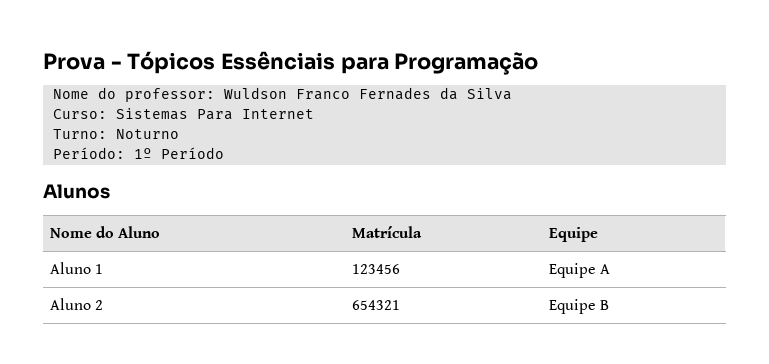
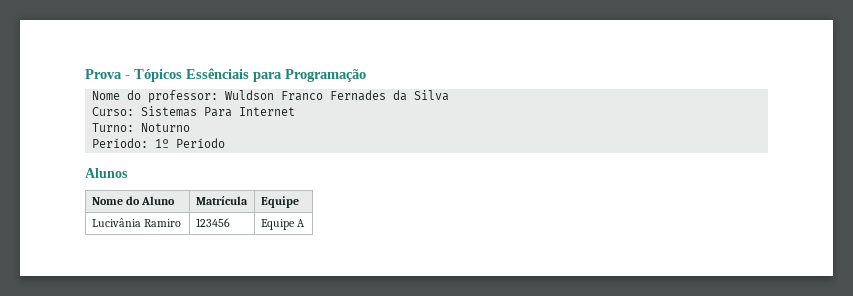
[49,262,103,274] Aluno 1 -> [91,218,181,227] Lucivânia Ramiro
[49,298,103,310] [351,300,400,310] [548,299,609,314] // Aluno 2 | 654321 | Equipe B -> (305, 223) none

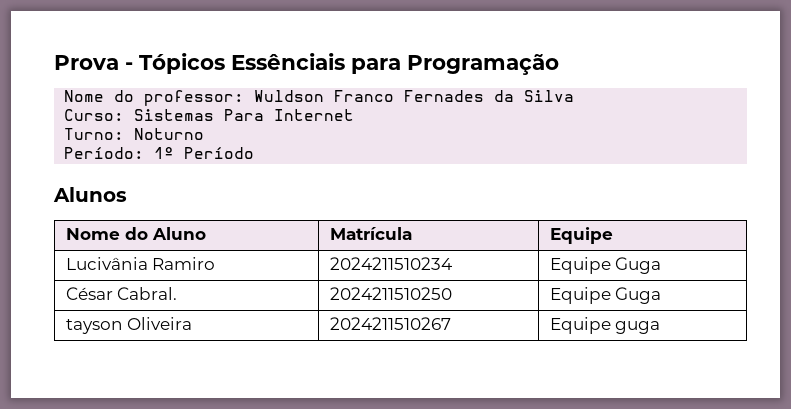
[195,218,230,227] [260,219,305,230] 123456 | Equipe A -> [329,257,452,270] [549,257,662,274] [65,287,178,300] [329,287,452,300] [549,287,662,304] [65,317,193,334] [329,317,451,330] [549,317,661,334] 2024211510234 | Equipe Guga // César Cabral. | 2024211510250 | Equipe Guga // tayson Oliveira | 2024211510267 | Equipe guga

